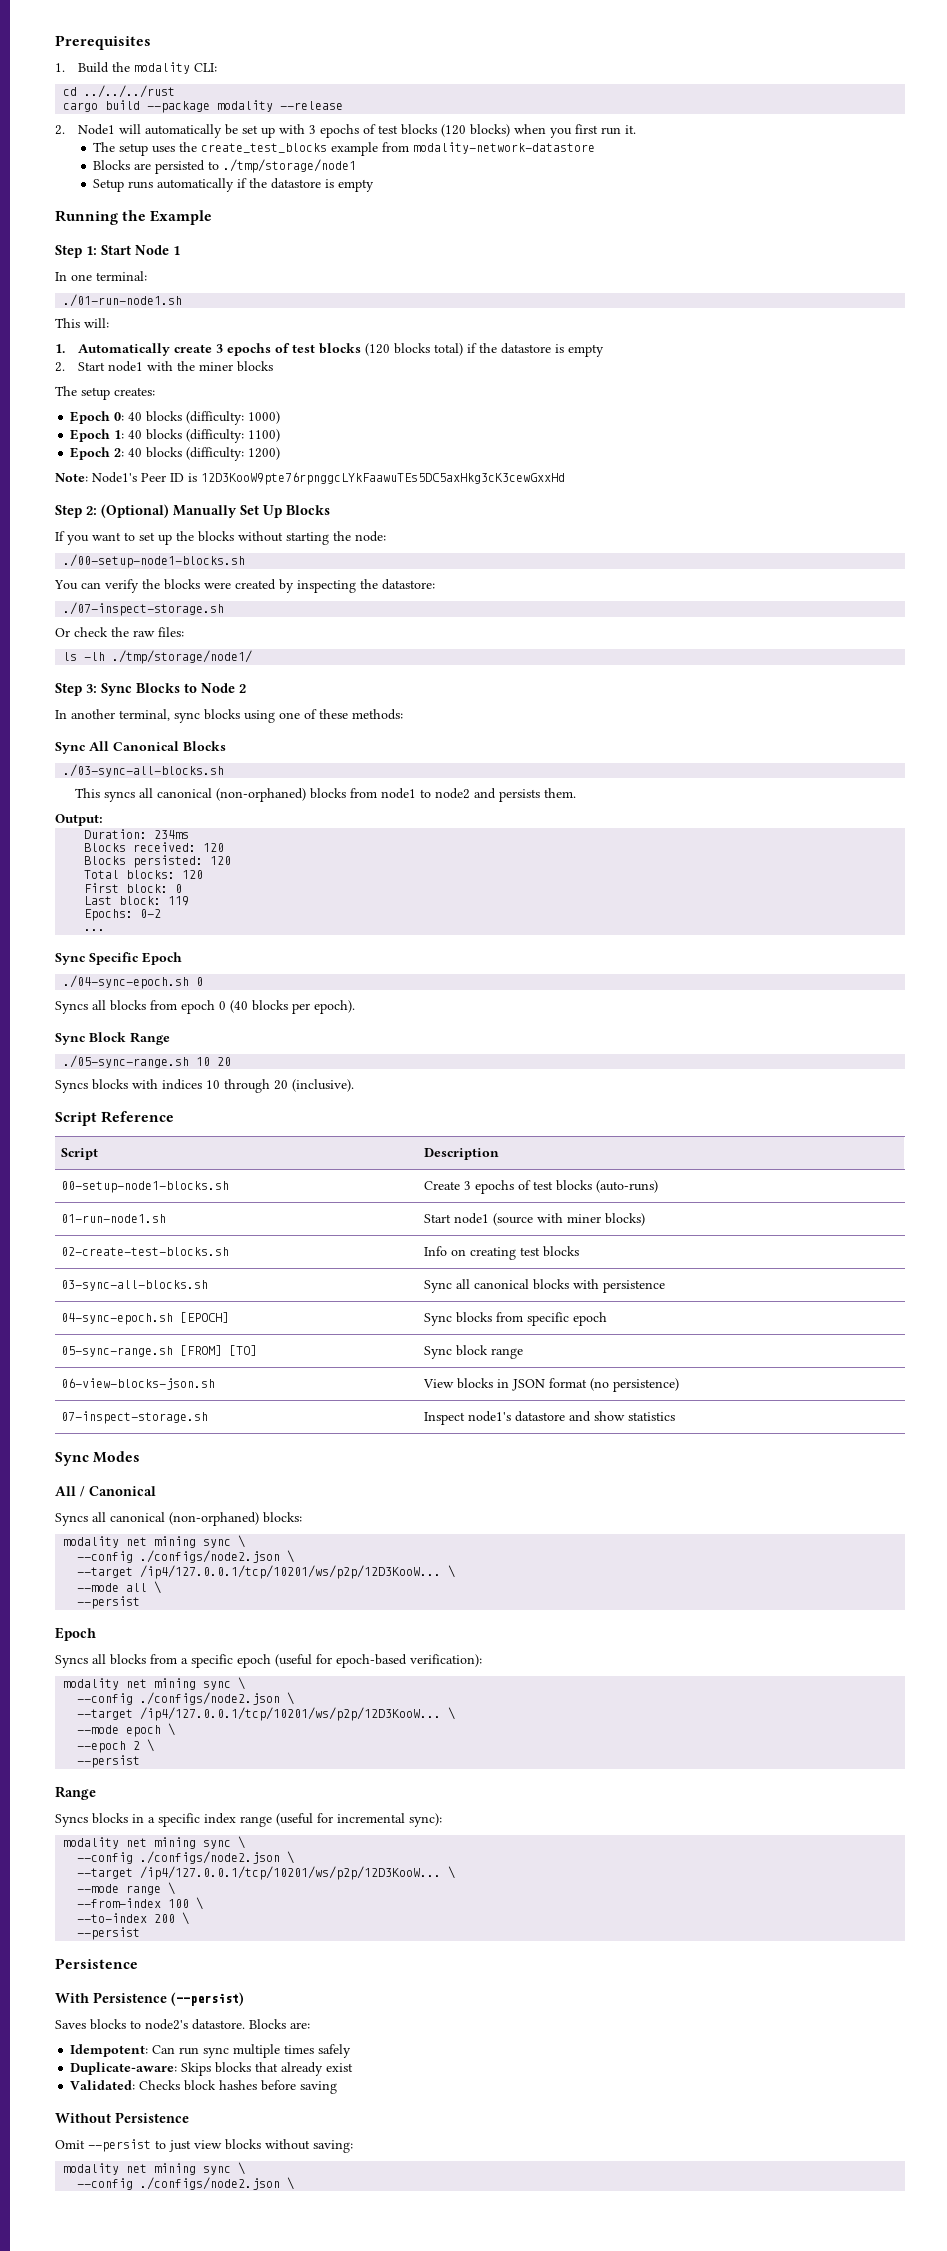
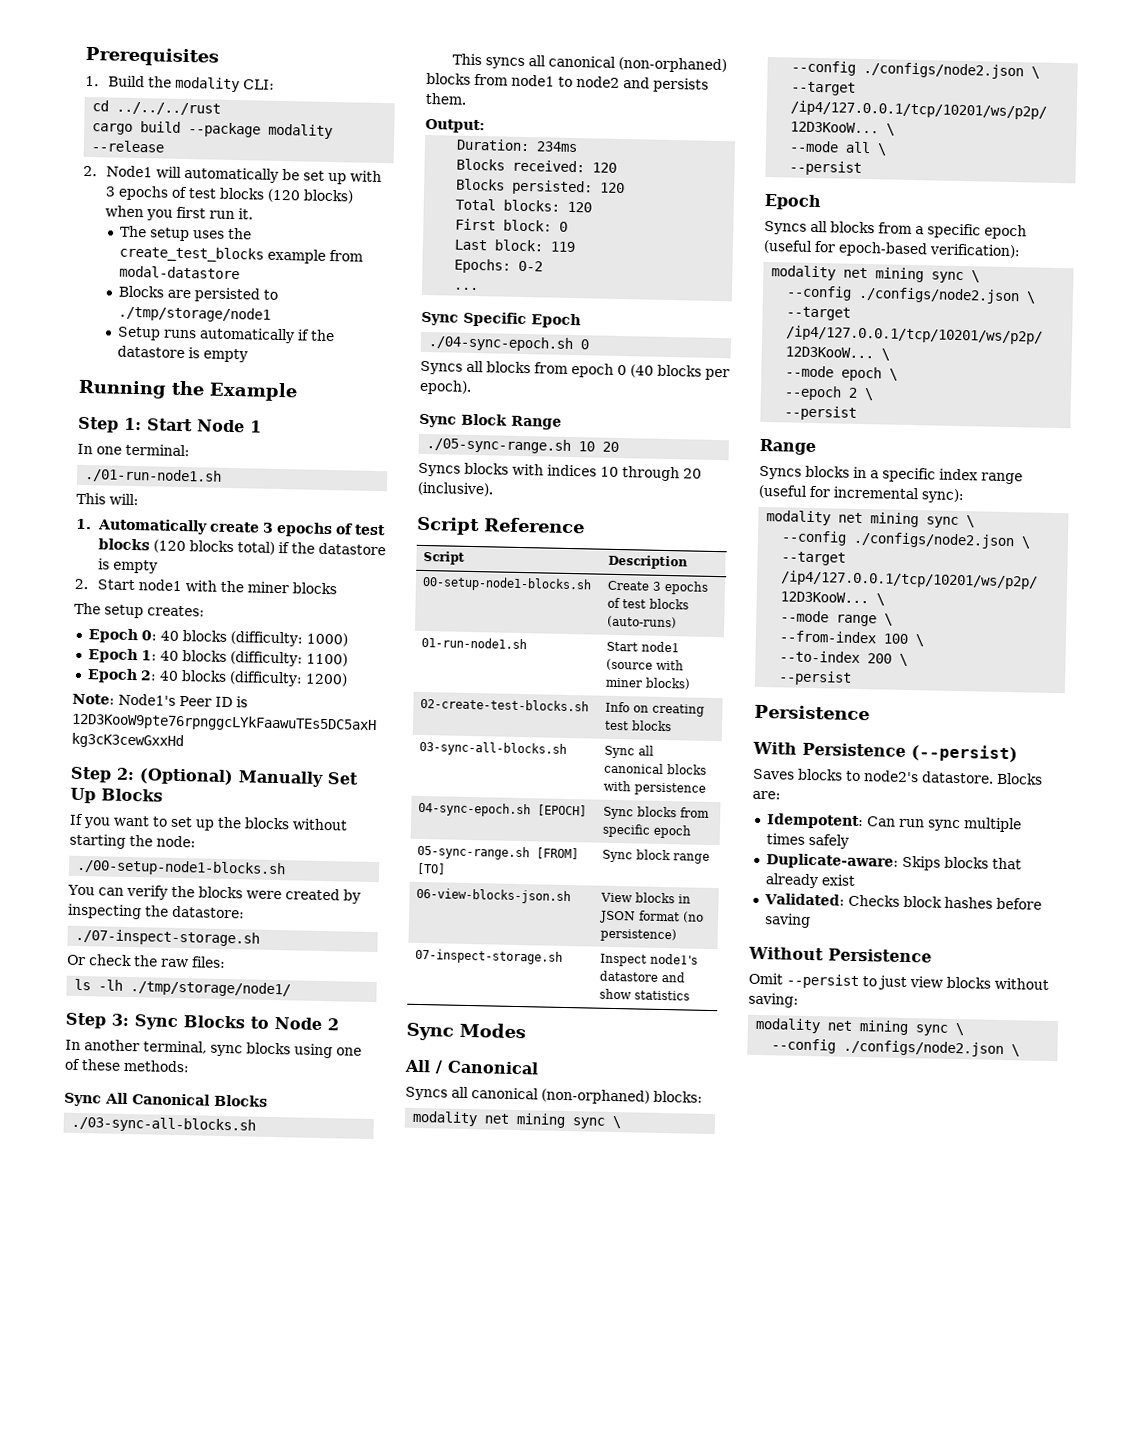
[413,142,596,154] modality-network-datastore -> [118,265,240,280] modal-datastore

